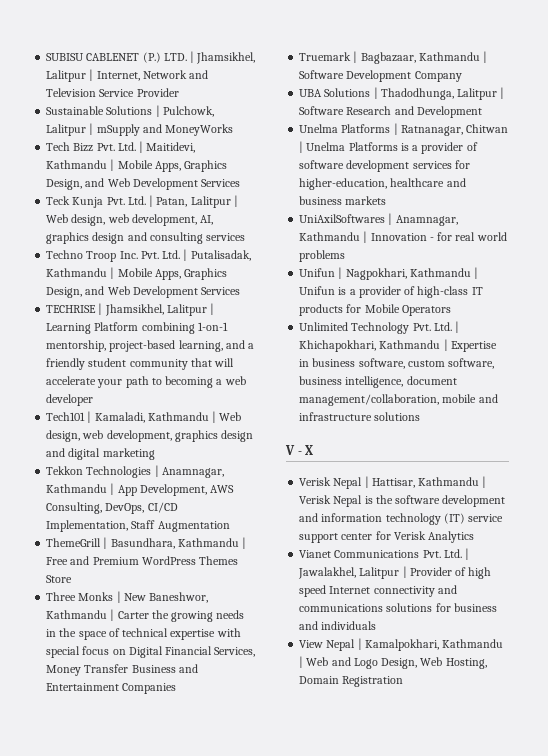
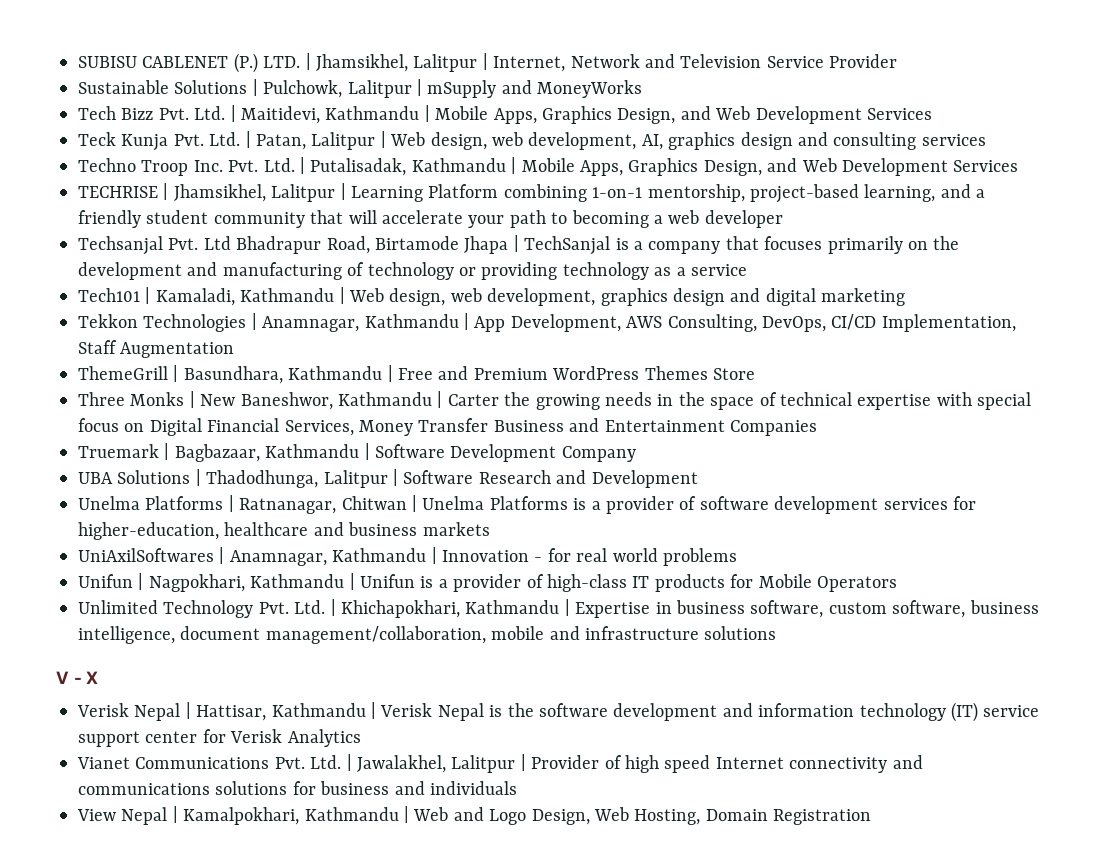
(94, 400) none -> [78,235,960,255] [78,262,747,280] // Techsanjal Pvt. Ltd Bhadrapur Road, Birtamode Jhapa | TechSanjal is a company that focuses primarily on the development and manufacturing of technology or providing technology as a service

